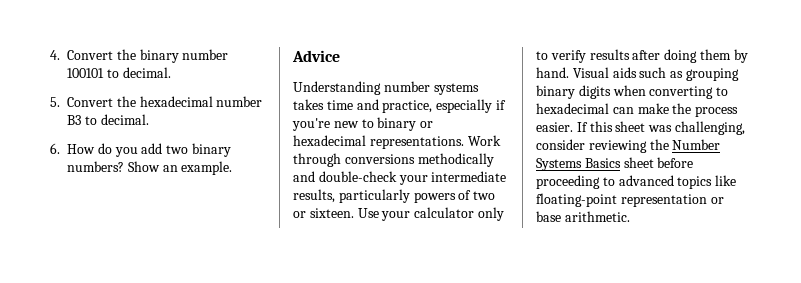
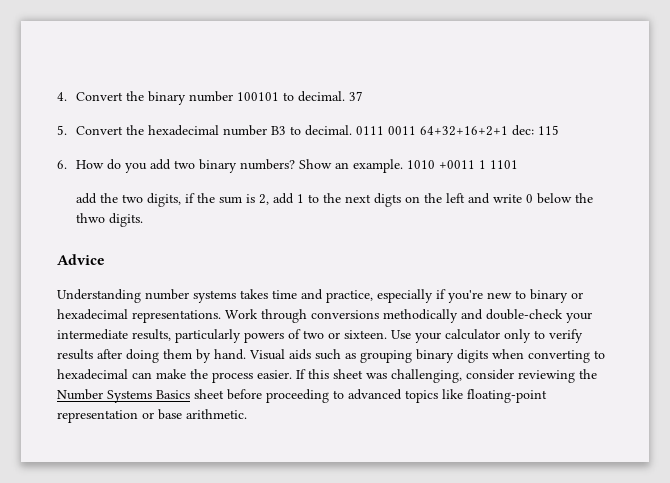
(171, 72) none -> [349,91,364,101] 37
(149, 119) none -> [356,125,560,136] 0111 0011 64+32+16+2+1 dec: 115
(233, 168) none -> [407,160,519,169] [76,193,594,207] [76,213,144,227] 1010 +0011 1 1101 // add the two digits, if the sum is 2, add 1 to the next digts on the left and write 0 below the thwo digits.

